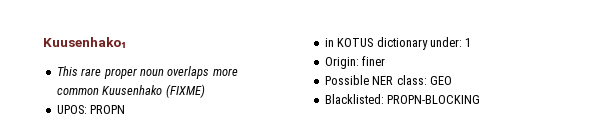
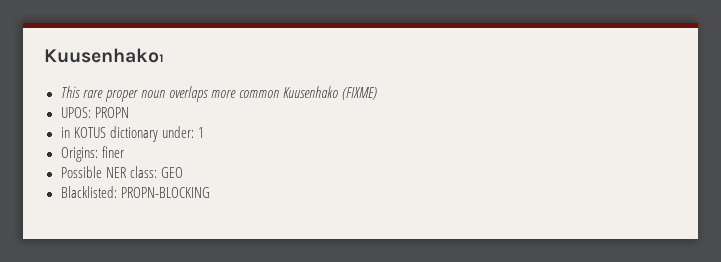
[324,57,359,69] Origin: -> [60,147,98,162] Origins:

